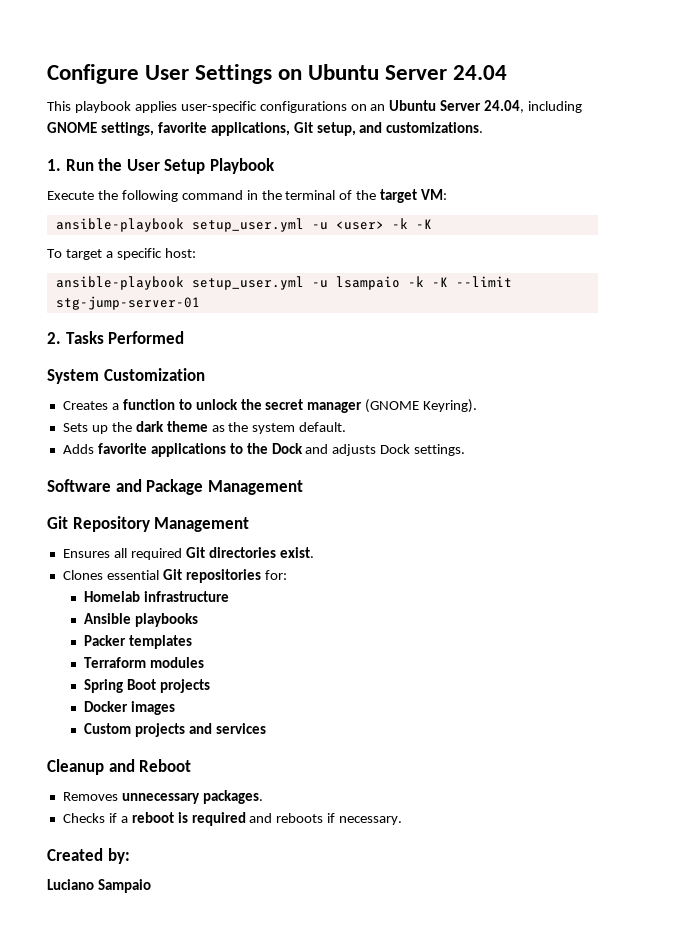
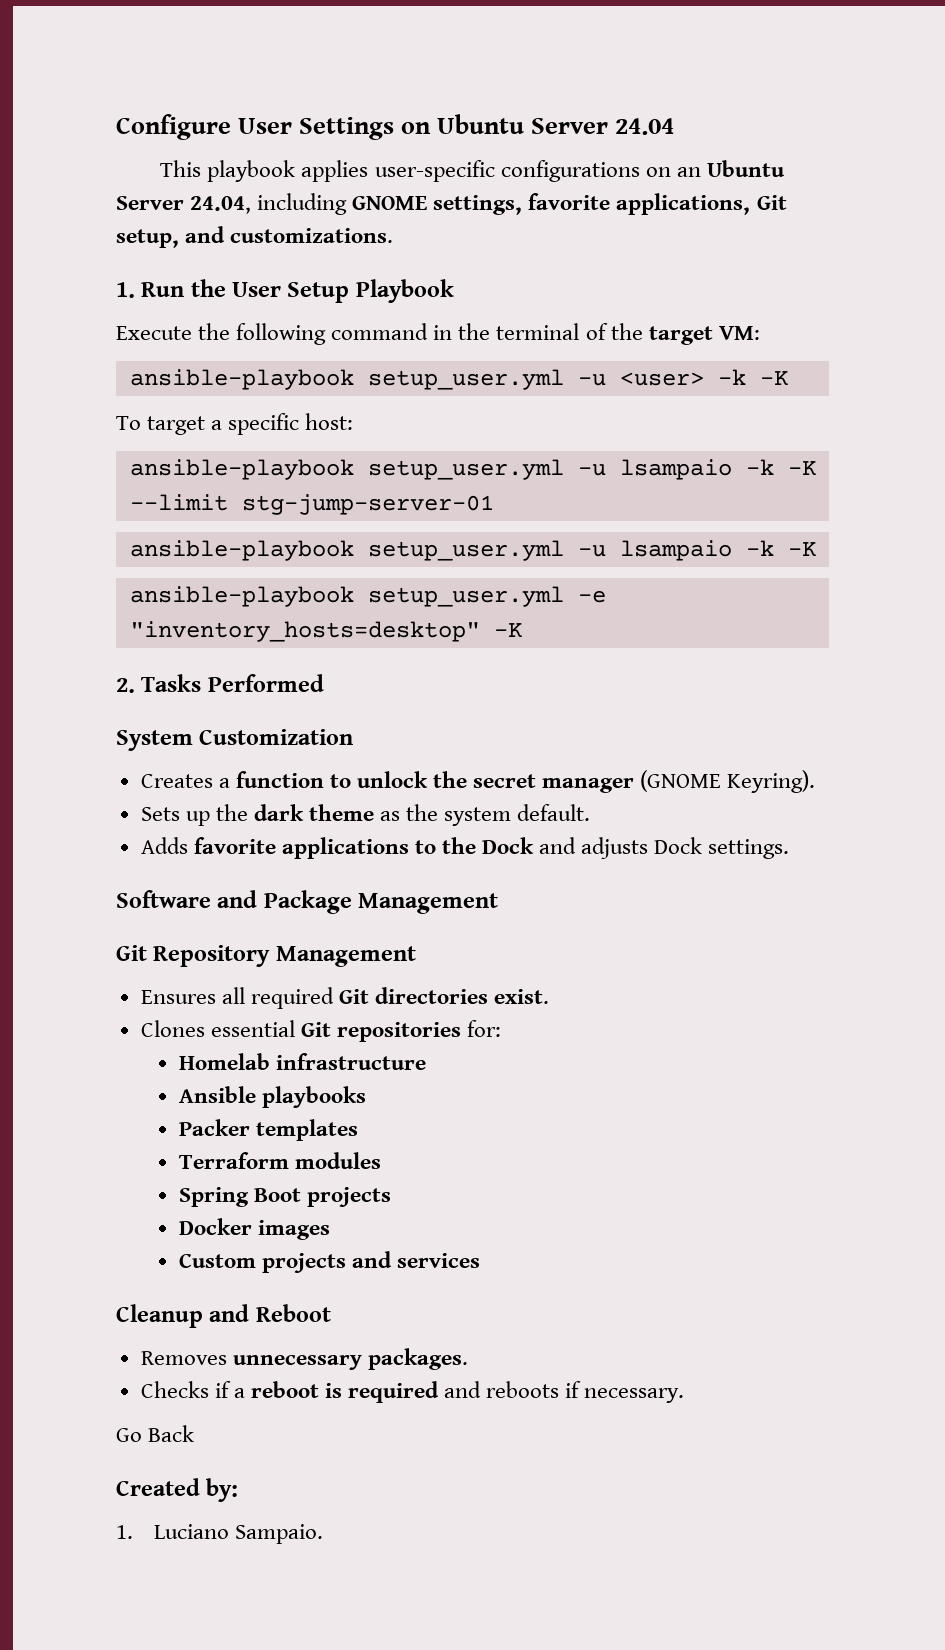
(200, 303) none -> [129,540,816,561] [129,586,606,607] [129,621,522,642] // ansible-playbook setup_user.yml -u lsampaio -k -K // ansible-playbook setup_user.yml -e "inventory_hosts=desktop" -K
(403, 820) none -> [116,1425,195,1442] // Go Back
[47,879,151,893] Luciano Sampaio -> [116,1524,324,1544] 1. Luciano Sampaio.

